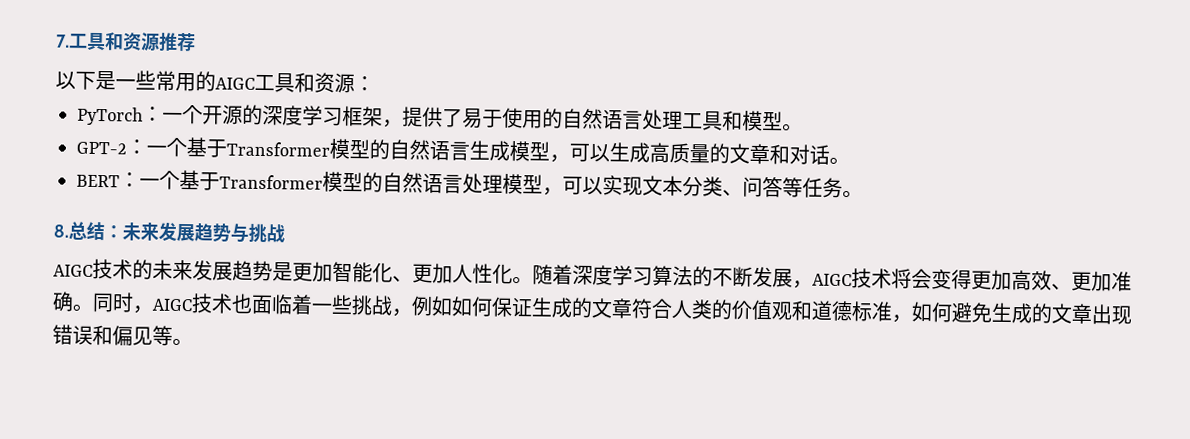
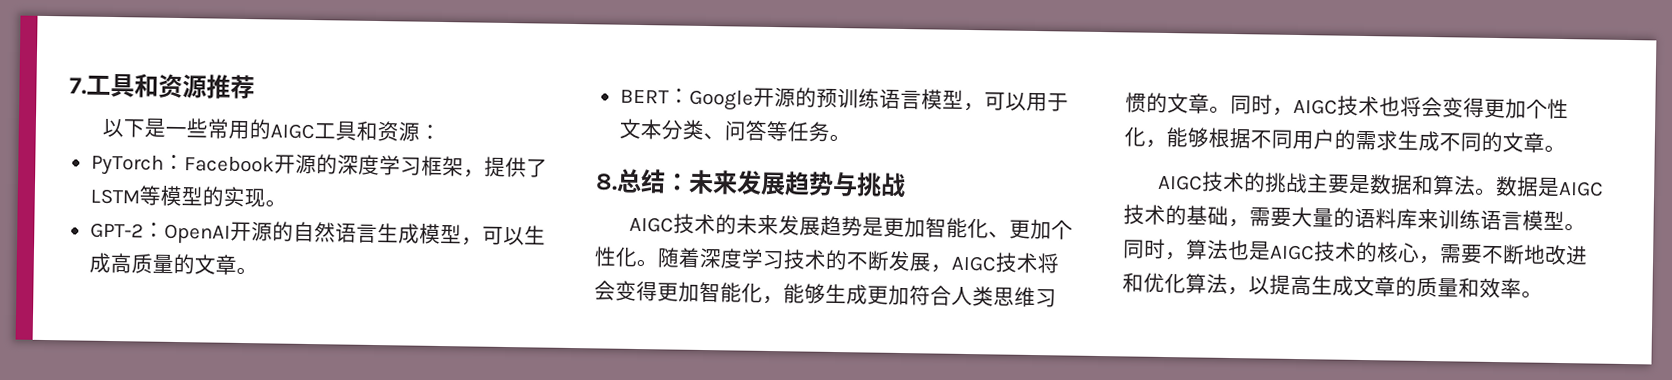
[162,105,203,125] 一个 -> [183,156,275,173] Facebook
[462,107,803,132] [76,137,370,160] 易于使用的自然语言处理工具和模型。 // GPT-2：一个基于Transformer模型 -> [89,185,287,208] [89,221,273,244] LSTM等模型的实现。 // GPT-2：OpenAI开源
[769,144,830,165] 和对话 -> (237, 264) none
[139,169,643,196] 一个基于Transformer模型的自然语言处理模型，可以实现 -> [688,87,1069,112] Google开源的预训练语言模型，可以用于
[452,264,473,283] 人 -> [1050,220,1073,240] 个
[652,265,693,287] 算法 -> [783,249,827,270] 技术
[1011,270,1132,292] [52,291,74,312] 高效、更加准确 -> [699,281,1057,308] [1125,92,1210,114] 智能化，能够生成更加符合人类思维习惯的文章
[251,294,1133,325] [52,324,173,347] 面临着一些挑战，例如如何保证生成的文章符合人类的价值观和道德标准，如何避免生成的文章出现错误和偏见等 -> [1400,96,1569,120] [1124,126,1566,154] [1157,171,1604,197] [1123,204,1586,232] [1122,238,1588,266] [1122,272,1522,299] 将会变得更加个性化，能够根据不同用户的需求生成不同的文章。 // AIGC技术的挑战主要是数据和算法。数据是AIGC技术的基础，需要大量的语料库来训练语言模型。同时，算法也是AIGC技术的核心，需要不断地改进和优化算法，以提高生成文章的质量和效率

